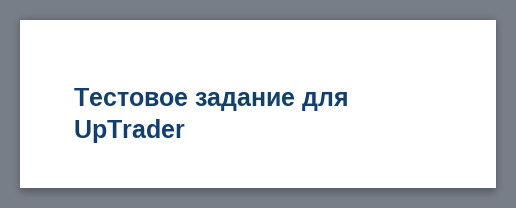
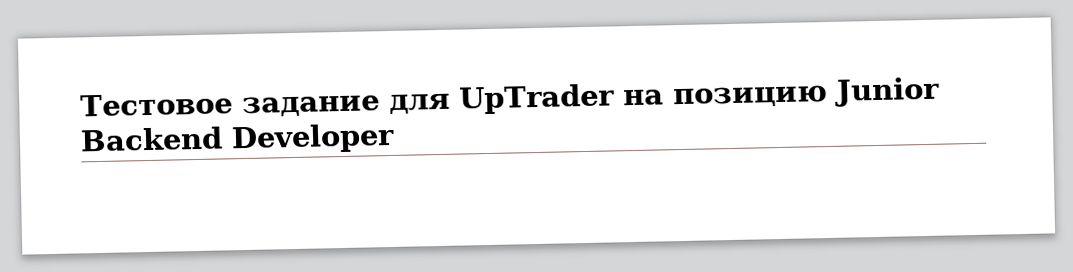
(185, 131) none -> [622,76,940,109] [80,122,395,155] на позицию Junior Backend Developer

